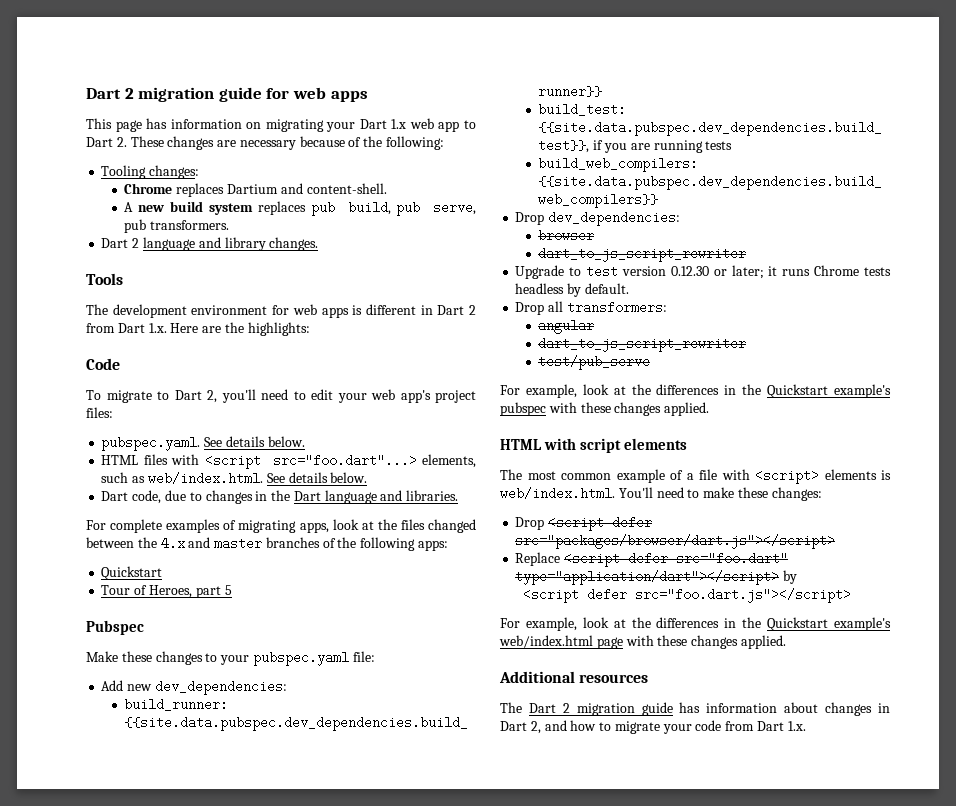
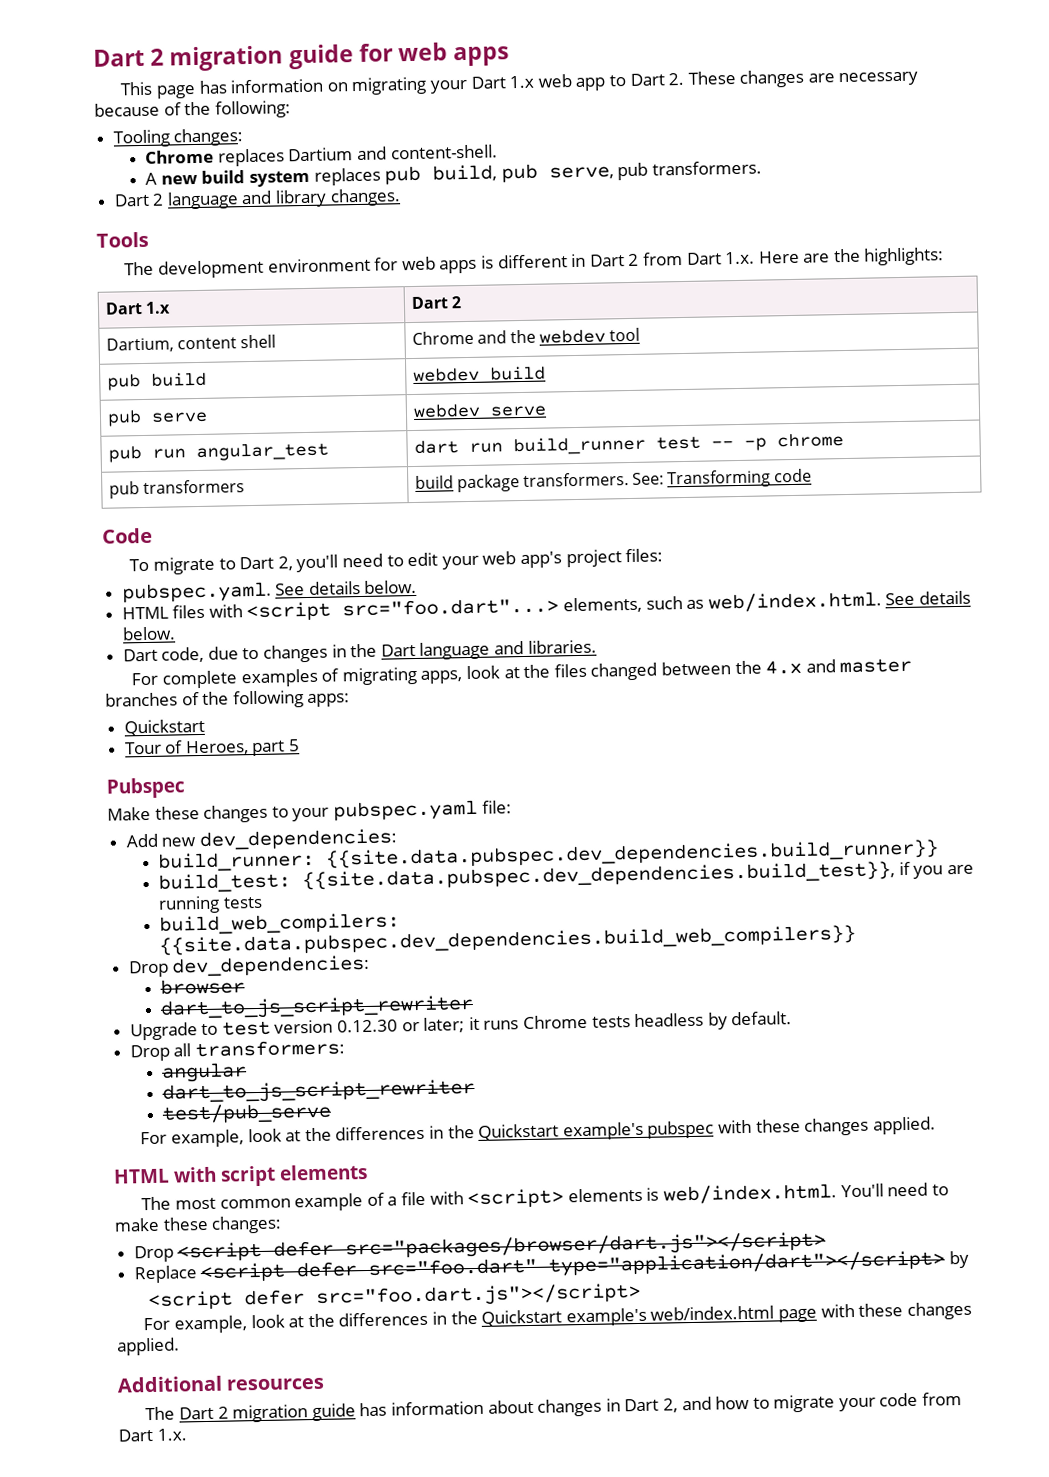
(310, 329) none -> [104,301,171,315] [410,296,462,310] [105,334,276,353] [411,327,641,346] [106,371,207,391] [412,365,546,383] [106,410,208,427] [412,403,547,419] [107,442,329,463] [413,433,844,456] [108,479,245,499] [414,468,813,493] // Dart 1.x | Dart 2 // Dartium, content shell | Chrome and the webdev tool // pub build | webdev build // pub serve | webdev serve // pub run angular_test | dart run build_runner test -- -p chrome // pub transformers | build package transformers. See: Transforming code

